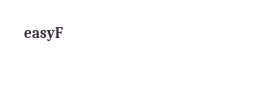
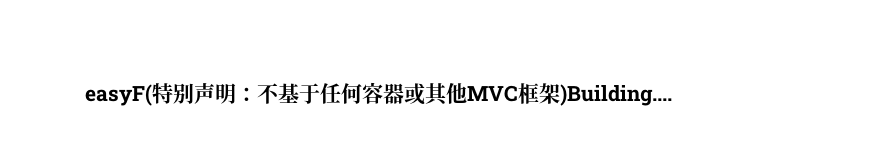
[24,27,63,41] easyF -> [85,82,672,106] easyF(特别声明：不基于任何容器或其他MVC框架)Building....

